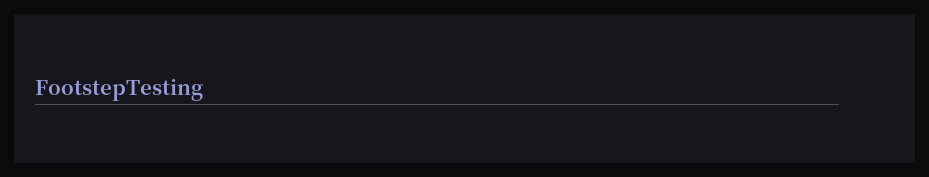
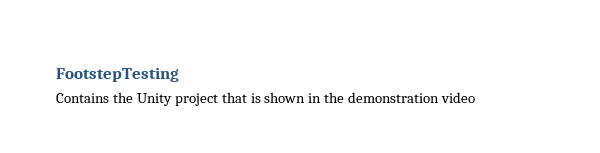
(203, 90) none -> [56,92,476,106] // Contains the Unity project that is shown in the demonstration video

